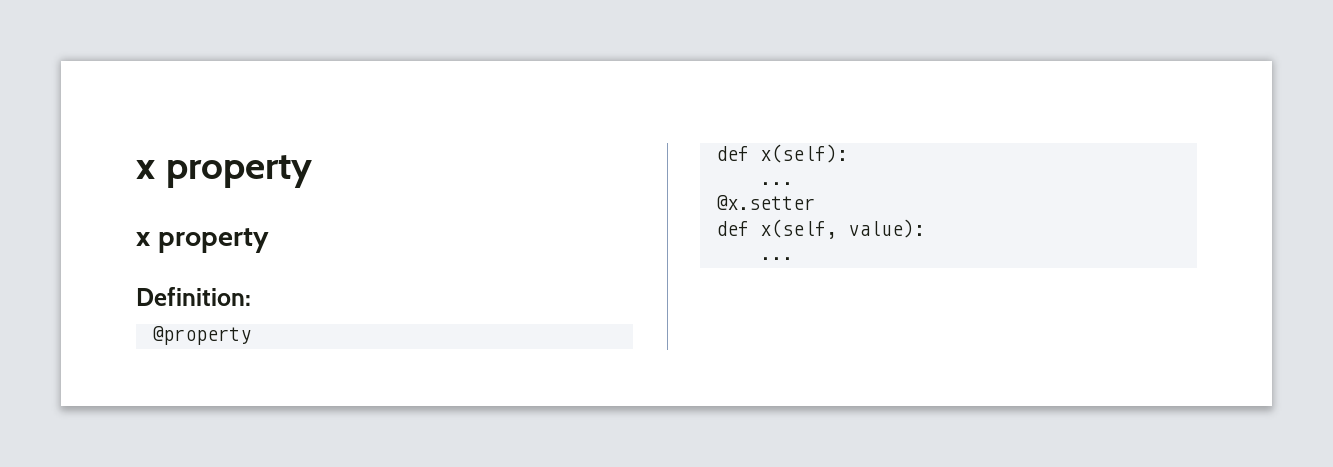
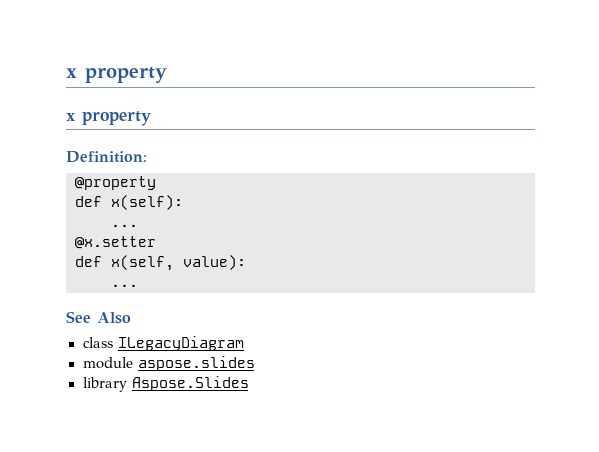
(793, 258) none -> [66,311,131,324] [82,336,244,351] [82,356,255,371] [82,376,249,392] // See Also // class ILegacyDiagram // module aspose.slides // library Aspose.Slides

